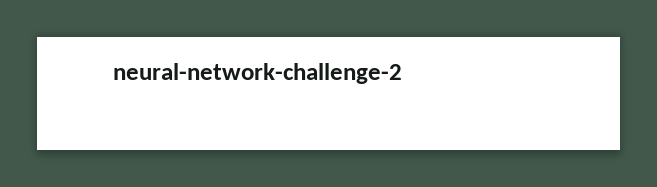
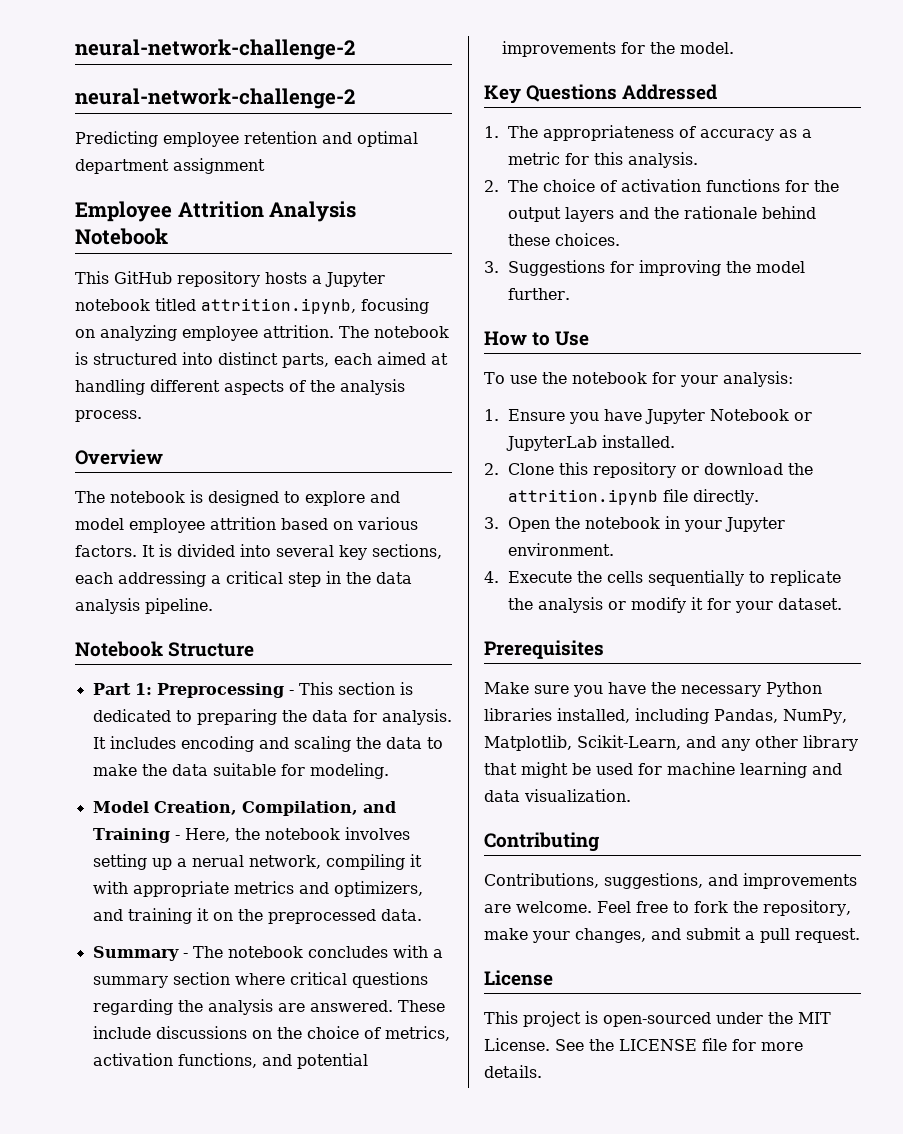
[113,63,402,84] neural-network-challenge-2 -> [75,39,355,60] [75,88,355,109] [75,131,418,147] [75,158,265,174] [75,201,357,222] [75,228,168,245] [75,271,385,287] [75,298,429,314] [75,325,449,341] [75,352,448,368] [75,379,405,395] [75,410,142,422] [75,449,163,465] [75,490,400,506] [75,517,418,533] [75,544,442,560] [75,571,412,587] [75,598,213,614] [75,641,255,657] [92,682,413,698] [92,709,452,725] [92,736,443,752] [92,763,389,779] [92,801,396,816] [92,827,410,843] [92,854,422,870] [92,881,423,897] [92,908,422,924] [92,945,443,961] [92,972,428,988] [92,999,445,1015] [92,1026,450,1041] [92,1053,368,1069] [501,41,734,57] [484,84,718,104] [484,125,813,141] [508,152,699,168] [484,179,840,192] [508,206,817,222] [508,233,621,246] [484,260,806,276] [508,288,571,300] [484,331,590,346] [484,371,793,387] [484,409,813,424] [506,435,676,451] [484,462,814,478] [508,489,760,505] [484,516,786,532] [508,543,615,556] [484,570,842,586] [508,597,843,613] [484,640,604,659] [484,682,822,697] [484,708,847,724] [484,735,858,751] [484,762,842,778] [484,789,631,802] [484,832,599,852] [484,873,857,889] [484,900,851,916] [484,927,860,943] [484,970,553,986] [484,1011,831,1027] [484,1038,803,1051] [484,1065,542,1078] neural-network-challenge-2 // neural-network-challenge-2 // Predicting employee retention and optimal department assignment // Employee Attrition Analysis Notebook // This GitHub repository hosts a Jupyter notebook titled attrition.ipynb, focusing on analyzing employee attrition. The notebook is structured into distinct parts, each aimed at handling different aspects of the analysis process. // Overview // The notebook is designed to explore and model employee attrition based on various factors. It is divided into several key sections, each addressing a critical step in the data analysis pipeline. // Notebook Structure // Part 1: Preprocessing - This section is dedicated to preparing the data for analysis. It includes encoding and scaling the data to make the data suitable for modeling. // Model Creation, Compilation, and Training - Here, the notebook involves setting up a nerual network, compiling it with appropriate metrics and optimizers, and training it on the preprocessed data. // Summary - The notebook concludes with a summary section where critical questions regarding the analysis are answered. These include discussions on the choice of metrics, activation functions, and potential improvements for the model. // Key Questions Addressed // 1. The appropriateness of accuracy as a metric for this analysis. // 2. The choice of activation functions for the output layers and the rationale behind these choices. // 3. Suggestions for improving the model further. // How to Use // To use the notebook for your analysis: // 1. Ensure you have Jupyter Notebook or JupyterLab installed. // 2. Clone this repository or download the attrition.ipynb file directly. // 3. Open the notebook in your Jupyter environment. // 4. Execute the cells sequentially to replicate the analysis or modify it for your dataset. // Prerequisites // Make sure you have the necessary Python libraries installed, including Pandas, NumPy, Matplotlib, Scikit-Learn, and any other library that might be used for machine learning and data visualization. // Contributing // Contributions, suggestions, and improvements are welcome. Feel free to fork the repository, make your changes, and submit a pull request. // License // This project is open-sourced under the MIT License. See the LICENSE file for more details.

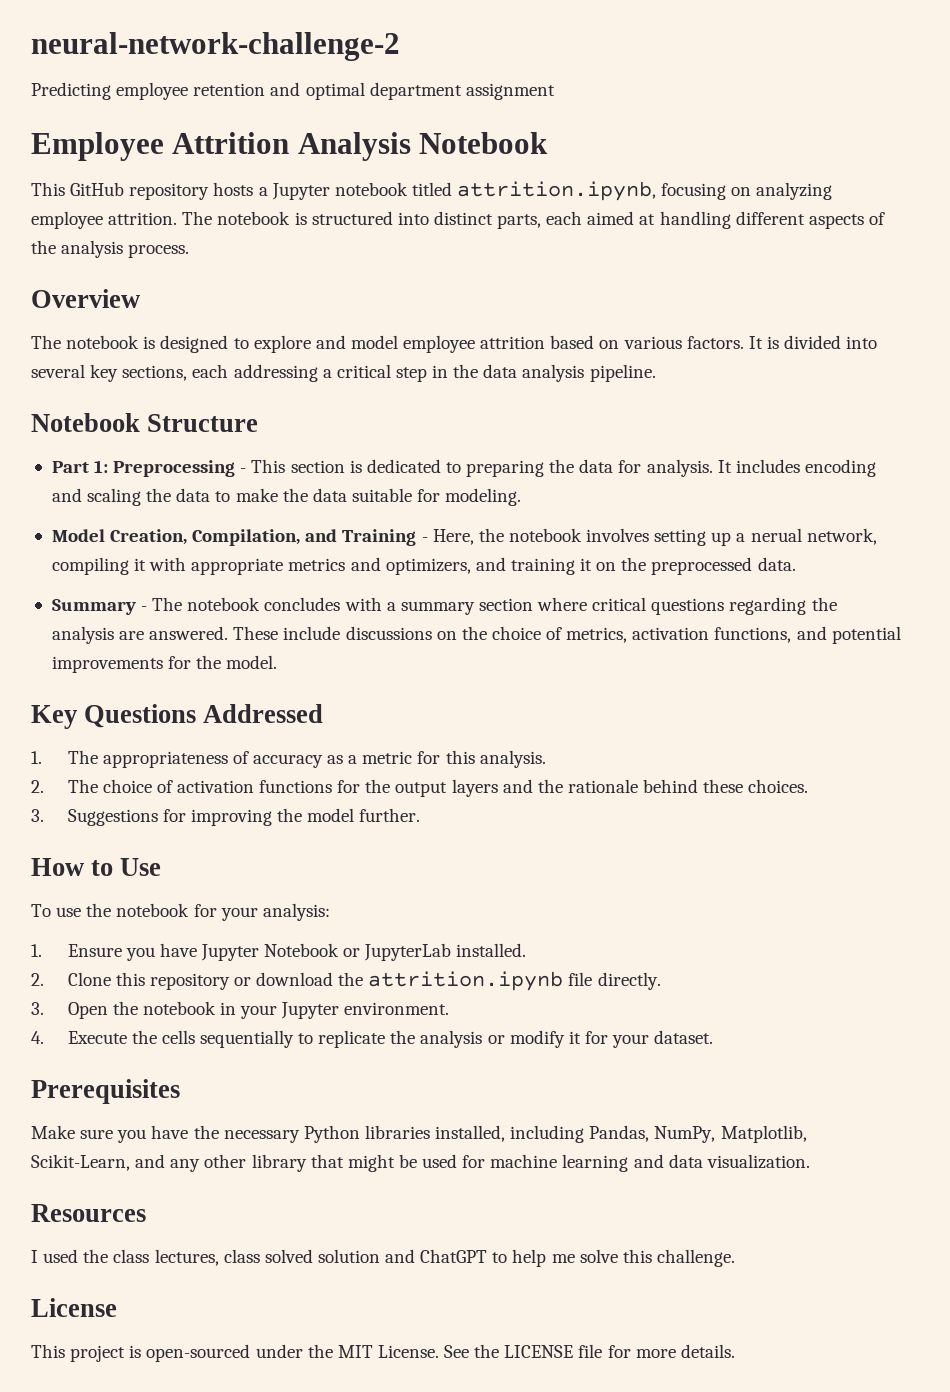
[75,39,355,60] [75,88,355,109] neural-network-challenge-2 // neural-network-challenge-2 -> [31,32,400,61] neural-network-challenge-2
[484,832,599,852] [484,873,857,889] [484,900,851,916] [484,927,860,943] Contributing // Contributions, suggestions, and improvements are welcome. Feel free to fork the repository, make your changes, and submit a pull request. -> [31,1204,146,1222] [31,1249,735,1267] Resources // I used the class lectures, class solved solution and ChatGPT to help me solve this challenge.

